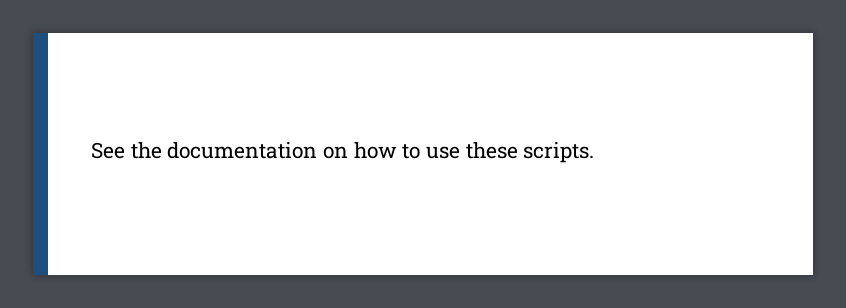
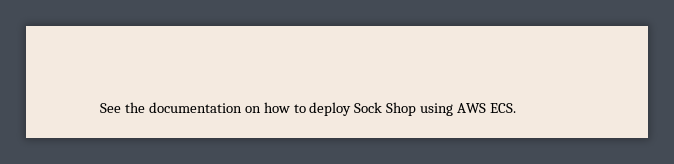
[426,142,595,163] use these scripts. -> [309,102,517,116] deploy Sock Shop using AWS ECS.

